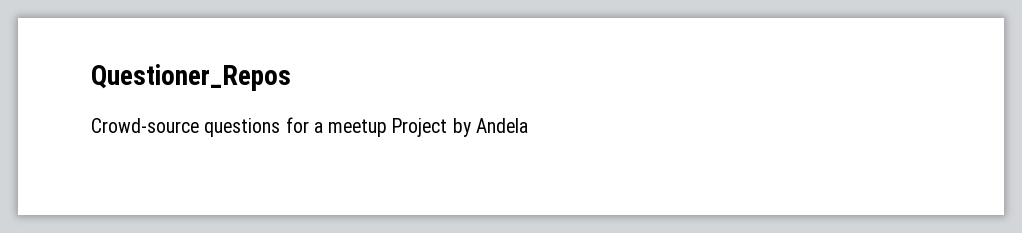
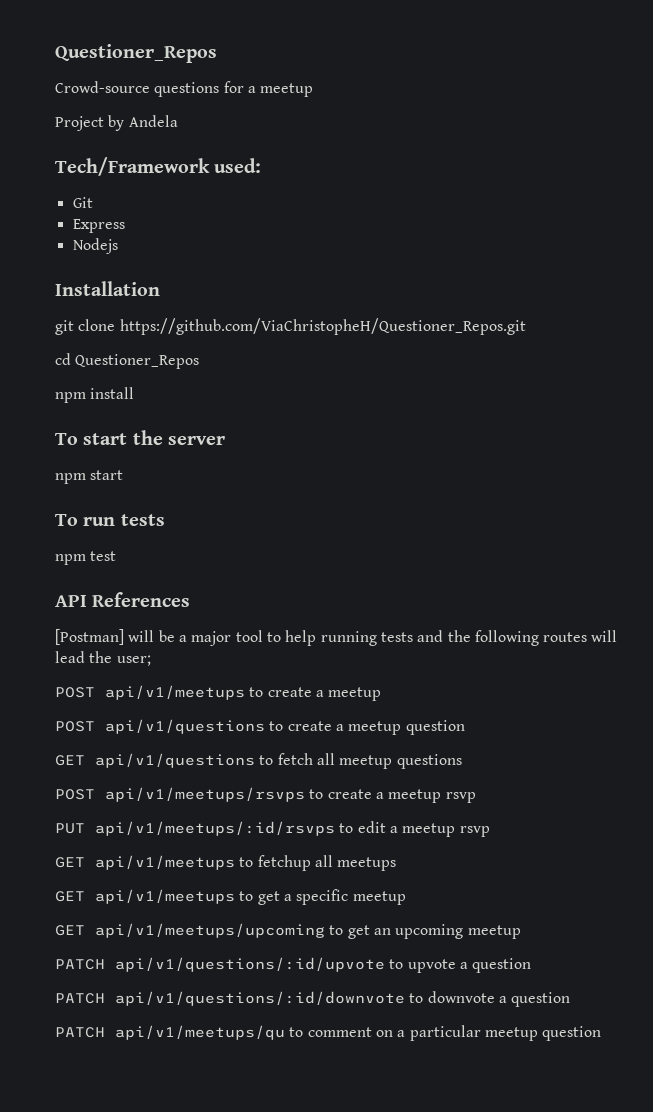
(388, 128) none -> (314, 90) //
(528, 125) none -> [55,157,262,176] [72,197,93,208] [72,219,125,233] [72,238,118,254] [55,281,160,296] [55,318,526,335] [55,353,200,369] [55,387,135,403] [55,430,226,445] [55,470,124,484] [55,514,165,526] [55,551,117,565] [55,592,191,607] [55,629,618,646] [55,651,151,666] [55,685,382,701] [55,719,465,735] [55,753,462,769] [55,787,476,803] [55,821,490,837] [55,855,397,871] [55,889,406,905] [55,923,521,939] [55,957,532,973] [55,991,571,1007] [55,1025,602,1041] // Tech/Framework used: // Git // Express // Nodejs // Installation // git clone https://github.com/ViaChristopheH/Questioner_Repos.git // cd Questioner_Repos // npm install // To start the server // npm start // To run tests // npm test // API References // [Postman] will be a major tool to help running tests and the following routes will lead the user; // POST api/v1/meetups to create a meetup // POST api/v1/questions to create a meetup question // GET api/v1/questions to fetch all meetup questions // POST api/v1/meetups/rsvps to create a meetup rsvp // PUT api/v1/meetups/:id/rsvps to edit a meetup rsvp // GET api/v1/meetups to fetchup all meetups // GET api/v1/meetups to get a specific meetup // GET api/v1/meetups/upcoming to get an upcoming meetup // PATCH api/v1/questions/:id/upvote to upvote a question // PATCH api/v1/questions/:id/downvote to downvote a question // PATCH api/v1/meetups/qu to comment on a particular meetup question

